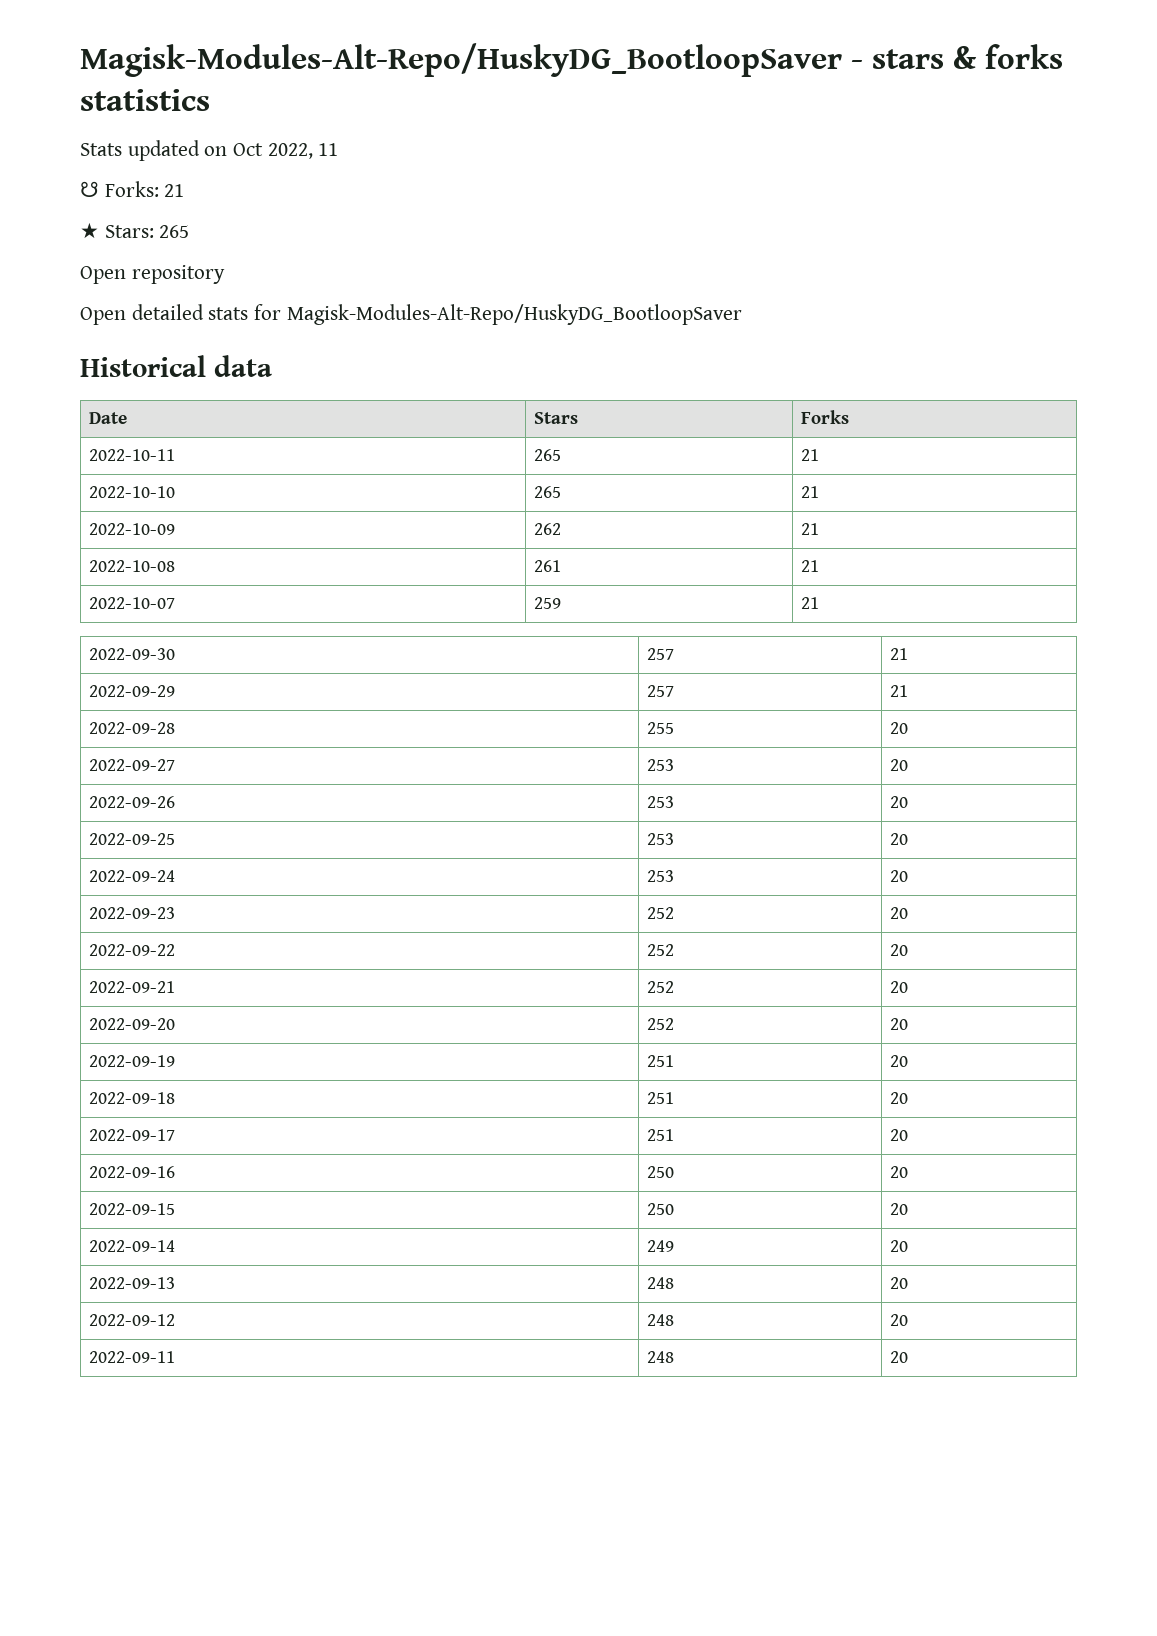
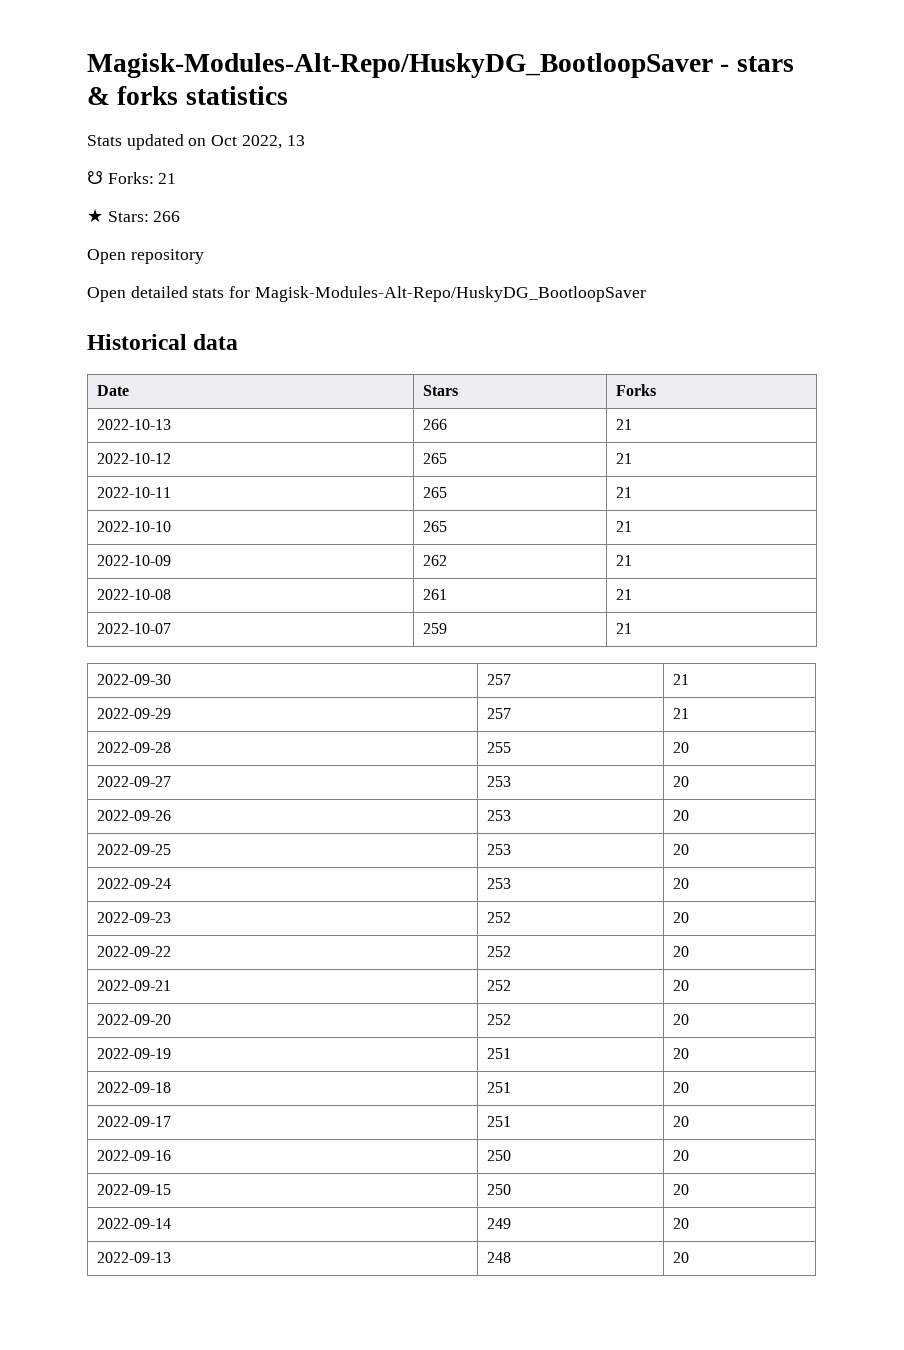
[318,143,339,156] 11 -> [286,135,305,146] 13
[159,225,190,238] 265 -> [153,211,181,222] 266
(849, 417) none -> [97,419,172,430] [423,419,448,430] [616,419,633,430] [97,453,172,464] [423,453,448,464] [616,453,633,464] // 2022-10-13 | 266 | 21 // 2022-10-12 | 265 | 21
[88,1314,175,1326] [646,1314,674,1326] [889,1314,908,1326] [88,1351,175,1363] [646,1351,674,1363] [889,1351,908,1363] // 2022-09-12 | 248 | 20 // 2022-09-11 | 248 | 20 -> (690, 1257) none

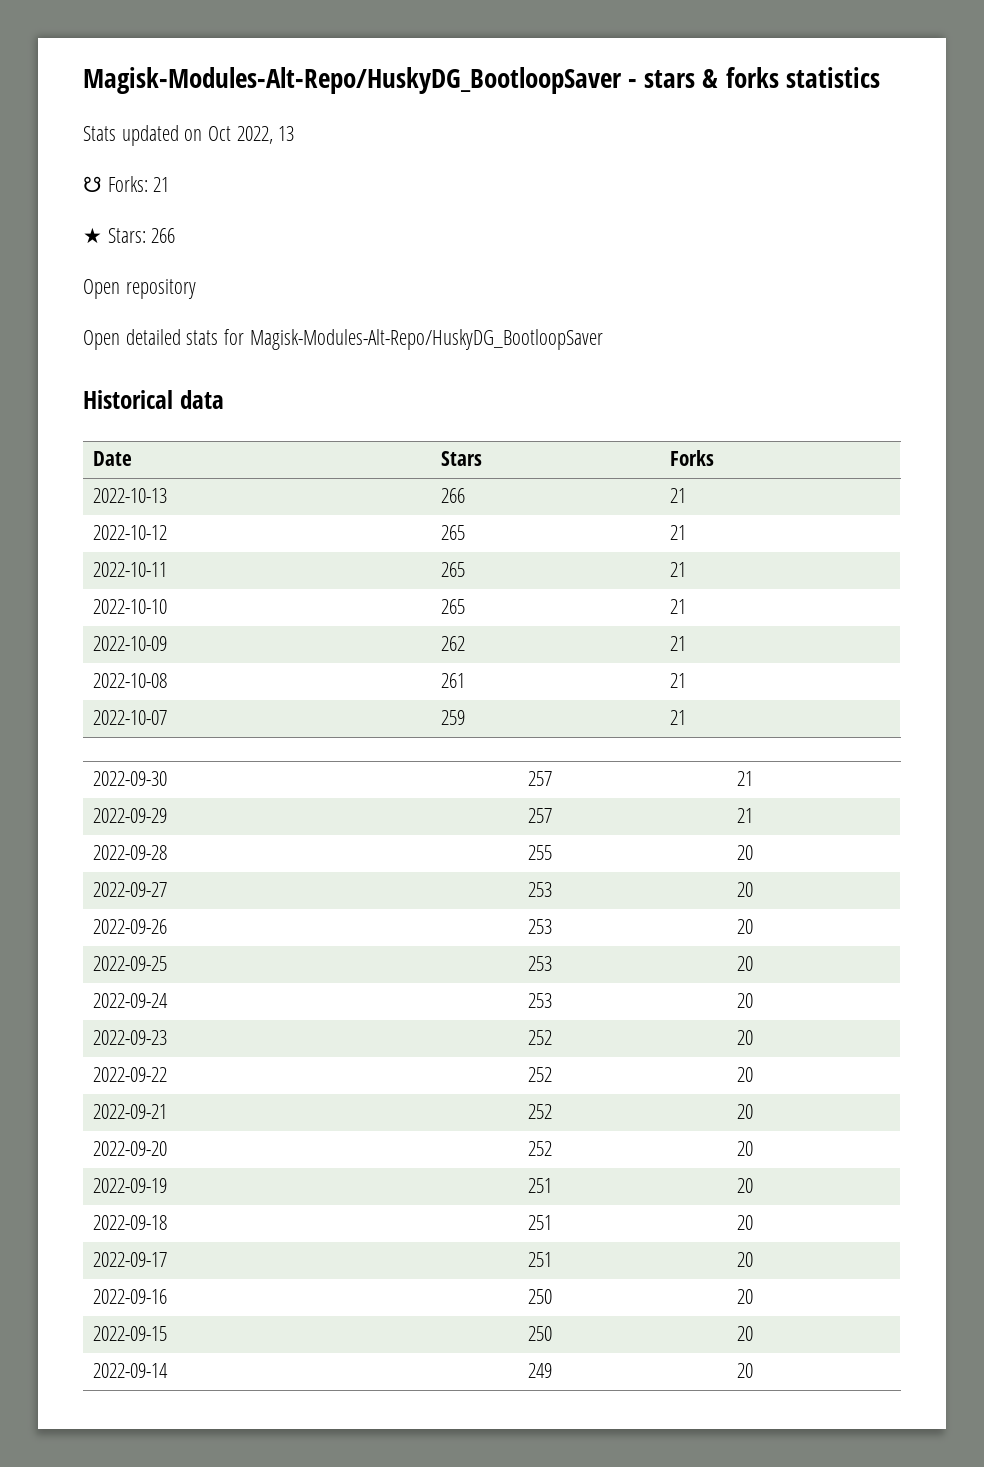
[97,1252,172,1263] [487,1252,512,1263] [673,1252,690,1263] // 2022-09-13 | 248 | 20 -> (754, 1370) none

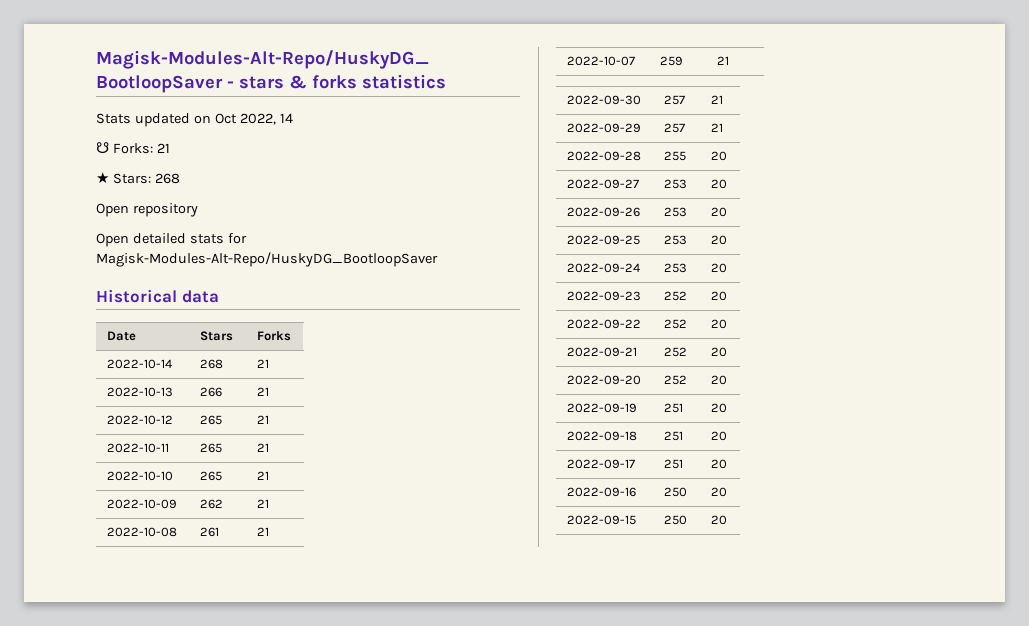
[278,126,295,141] 13 -> [279,113,293,123] 14
[151,228,176,243] 266 -> [154,173,180,184] 268
(715, 458) none -> [107,359,173,369] [200,359,224,369] [257,359,270,368] // 2022-10-14 | 268 | 21
[93,1363,169,1378] [528,1363,553,1378] [737,1363,754,1378] // 2022-09-14 | 249 | 20 -> (728, 520) none

